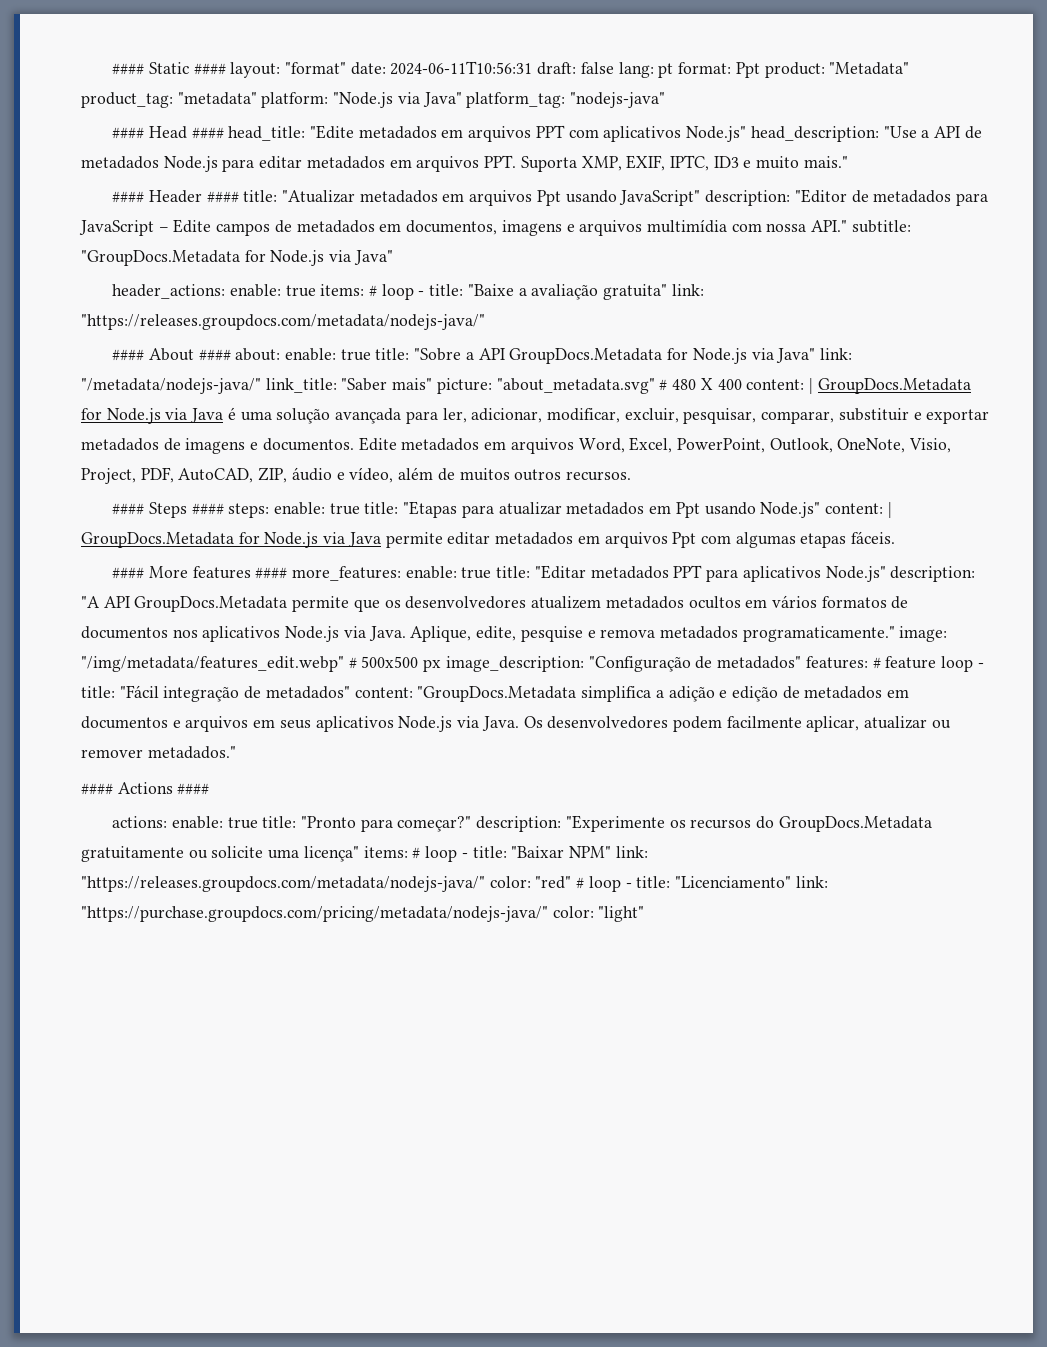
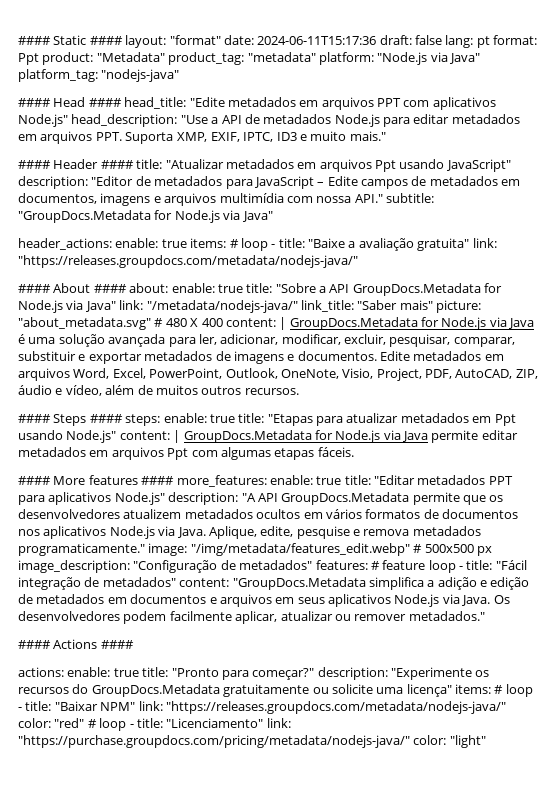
[390,61,533,75] 2024-06-11T10:56:31 -> [257,36,377,45] 2024-06-11T15:17:36

